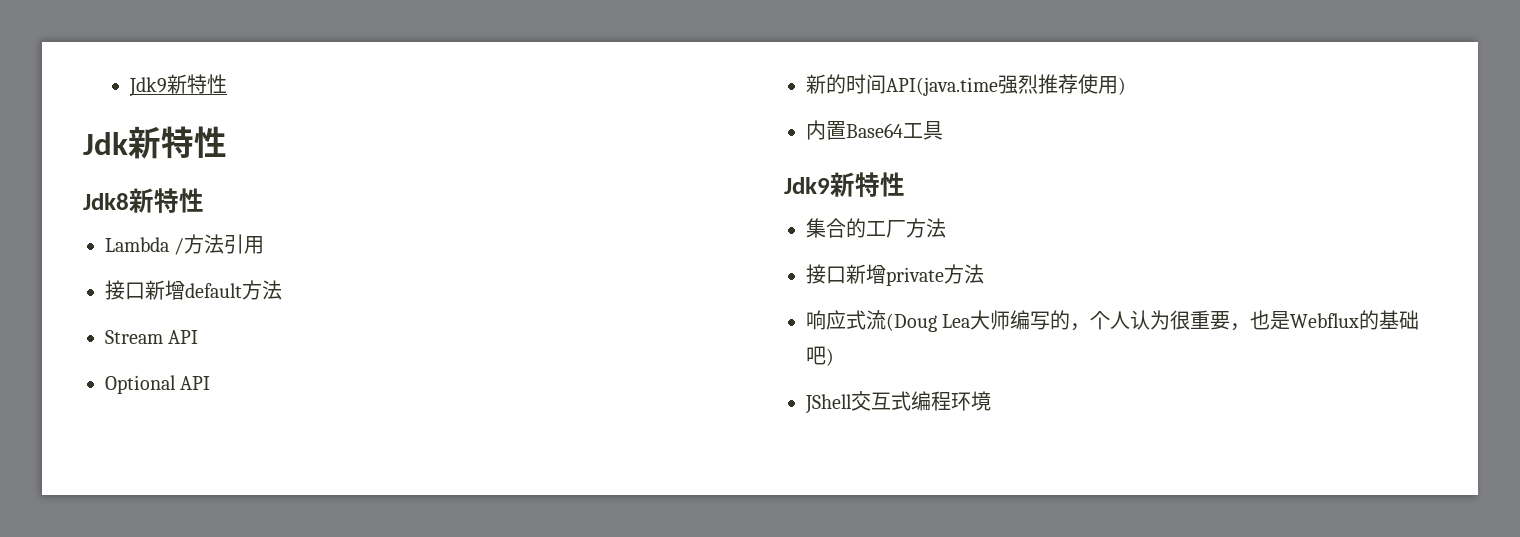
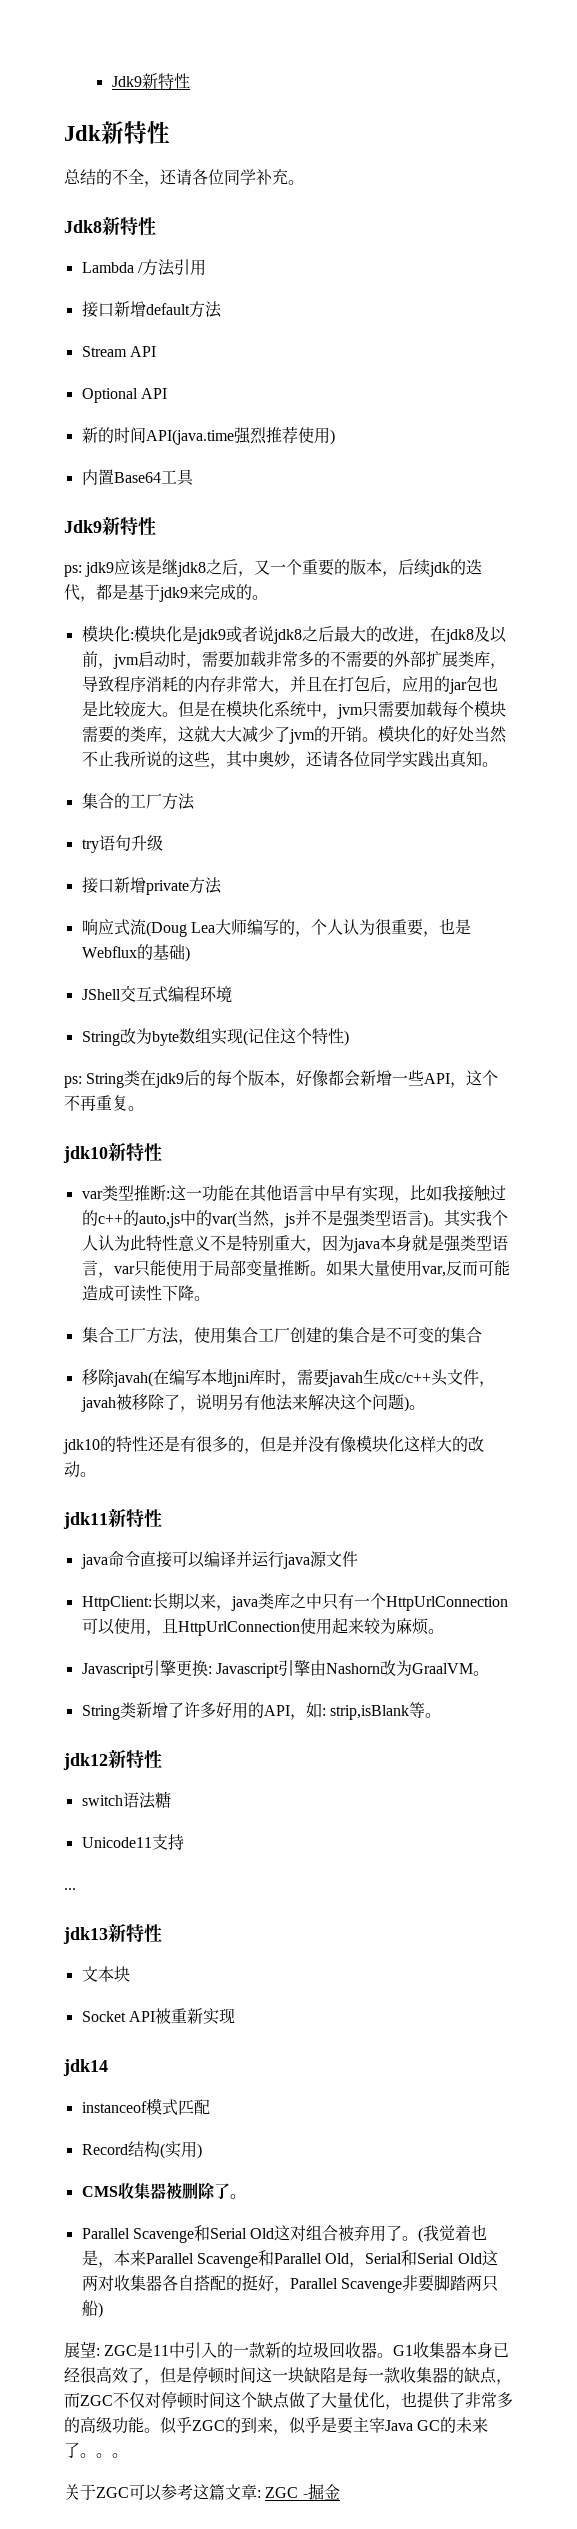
(227, 142) none -> [64,169,304,187] // 总结的不全，还请各位同学补充。
(905, 184) none -> [64,559,483,577] [64,584,268,602] [81,625,507,644] [81,651,506,669] [81,675,498,694] [81,700,506,719] [81,725,507,744] [81,750,498,769] // ps: jdk9应该是继jdk8之后，又一个重要的版本，后续jdk的迭代，都是基于jdk9来完成的。 // 模块化:模块化是jdk9或者说jdk8之后最大的改进，在jdk8及以前，jvm启动时，需要加载非常多的不需要的外部扩展类库，导致程序消耗的内存非常大，并且在打包后，应用的jar包也是比较庞大。但是在模块化系统中，jvm只需要加载每个模块需要的类库，这就大大减少了jvm的开销。模块化的好处当然不止我所说的这些，其中奥妙，还请各位同学实践出真知。
(946, 228) none -> [81,835,163,853] // try语句升级
[806,346,826,365] 吧 -> (185, 952) none
(991, 401) none -> [81,1028,349,1046] [64,1070,499,1088] [64,1095,144,1111] [63,1143,162,1163] [81,1185,506,1203] [81,1210,508,1228] [81,1235,508,1253] [81,1260,510,1278] [81,1285,210,1302] [81,1327,482,1345] [81,1368,495,1387] [80,1394,425,1412] [63,1435,484,1454] [64,1461,96,1478] [63,1509,162,1529] [80,1551,358,1569] [81,1593,508,1611] [81,1618,444,1636] [81,1660,489,1678] [81,1702,441,1720] [63,1750,162,1770] [81,1791,171,1809] [81,1834,184,1850] [64,1888,76,1890] [63,1924,162,1944] [81,1966,130,1982] [81,2008,235,2025] [63,2059,108,2076] [81,2098,210,2115] [81,2141,202,2159] [81,2182,246,2200] [81,2224,488,2243] [81,2250,498,2268] [81,2275,498,2293] [81,2300,103,2318] [64,2341,510,2359] [64,2366,512,2385] [64,2391,513,2410] [64,2416,489,2435] [64,2442,128,2458] [64,2483,340,2501] // String改为byte数组实现(记住这个特性) // ps: String类在jdk9后的每个版本，好像都会新增一些API，这个不再重复。 // jdk10新特性 // var类型推断:这一功能在其他语言中早有实现，比如我接触过的c++的auto,js中的var(当然，js并不是强类型语言)。其实我个人认为此特性意义不是特别重大，因为java本身就是强类型语言，var只能使用于局部变量推断。如果大量使用var,反而可能造成可读性下降。 // 集合工厂方法，使用集合工厂创建的集合是不可变的集合 // 移除javah(在编写本地jni库时，需要javah生成c/c++头文件，javah被移除了，说明另有他法来解决这个问题)。 // jdk10的特性还是有很多的，但是并没有像模块化这样大的改动。 // jdk11新特性 // java命令直接可以编译并运行java源文件 // HttpClient:长期以来，java类库之中只有一个HttpUrlConnection可以使用，且HttpUrlConnection使用起来较为麻烦。 // Javascript引擎更换: Javascript引擎由Nashorn改为GraalVM。 // String类新增了许多好用的API，如: strip,isBlank等。 // jdk12新特性 // switch语法糖 // Unicode11支持 // ... // jdk13新特性 // 文本块 // Socket API被重新实现 // jdk14 // instanceof模式匹配 // Record结构(实用) // CMS收集器被删除了。 // Parallel Scavenge和Serial Old这对组合被弃用了。(我觉着也是，本来Parallel Scavenge和Parallel Old，Serial和Serial Old这两对收集器各自搭配的挺好，Parallel Scavenge非要脚踏两只船) // 展望: ZGC是11中引入的一款新的垃圾回收器。G1收集器本身已经很高效了，但是停顿时间这一块缺陷是每一款收集器的缺点，而ZGC不仅对停顿时间这个缺点做了大量优化，也提供了非常多的高级功能。似乎ZGC的到来，似乎是要主宰Java GC的未来了。。。 // 关于ZGC可以参考这篇文章: ZGC -掘金

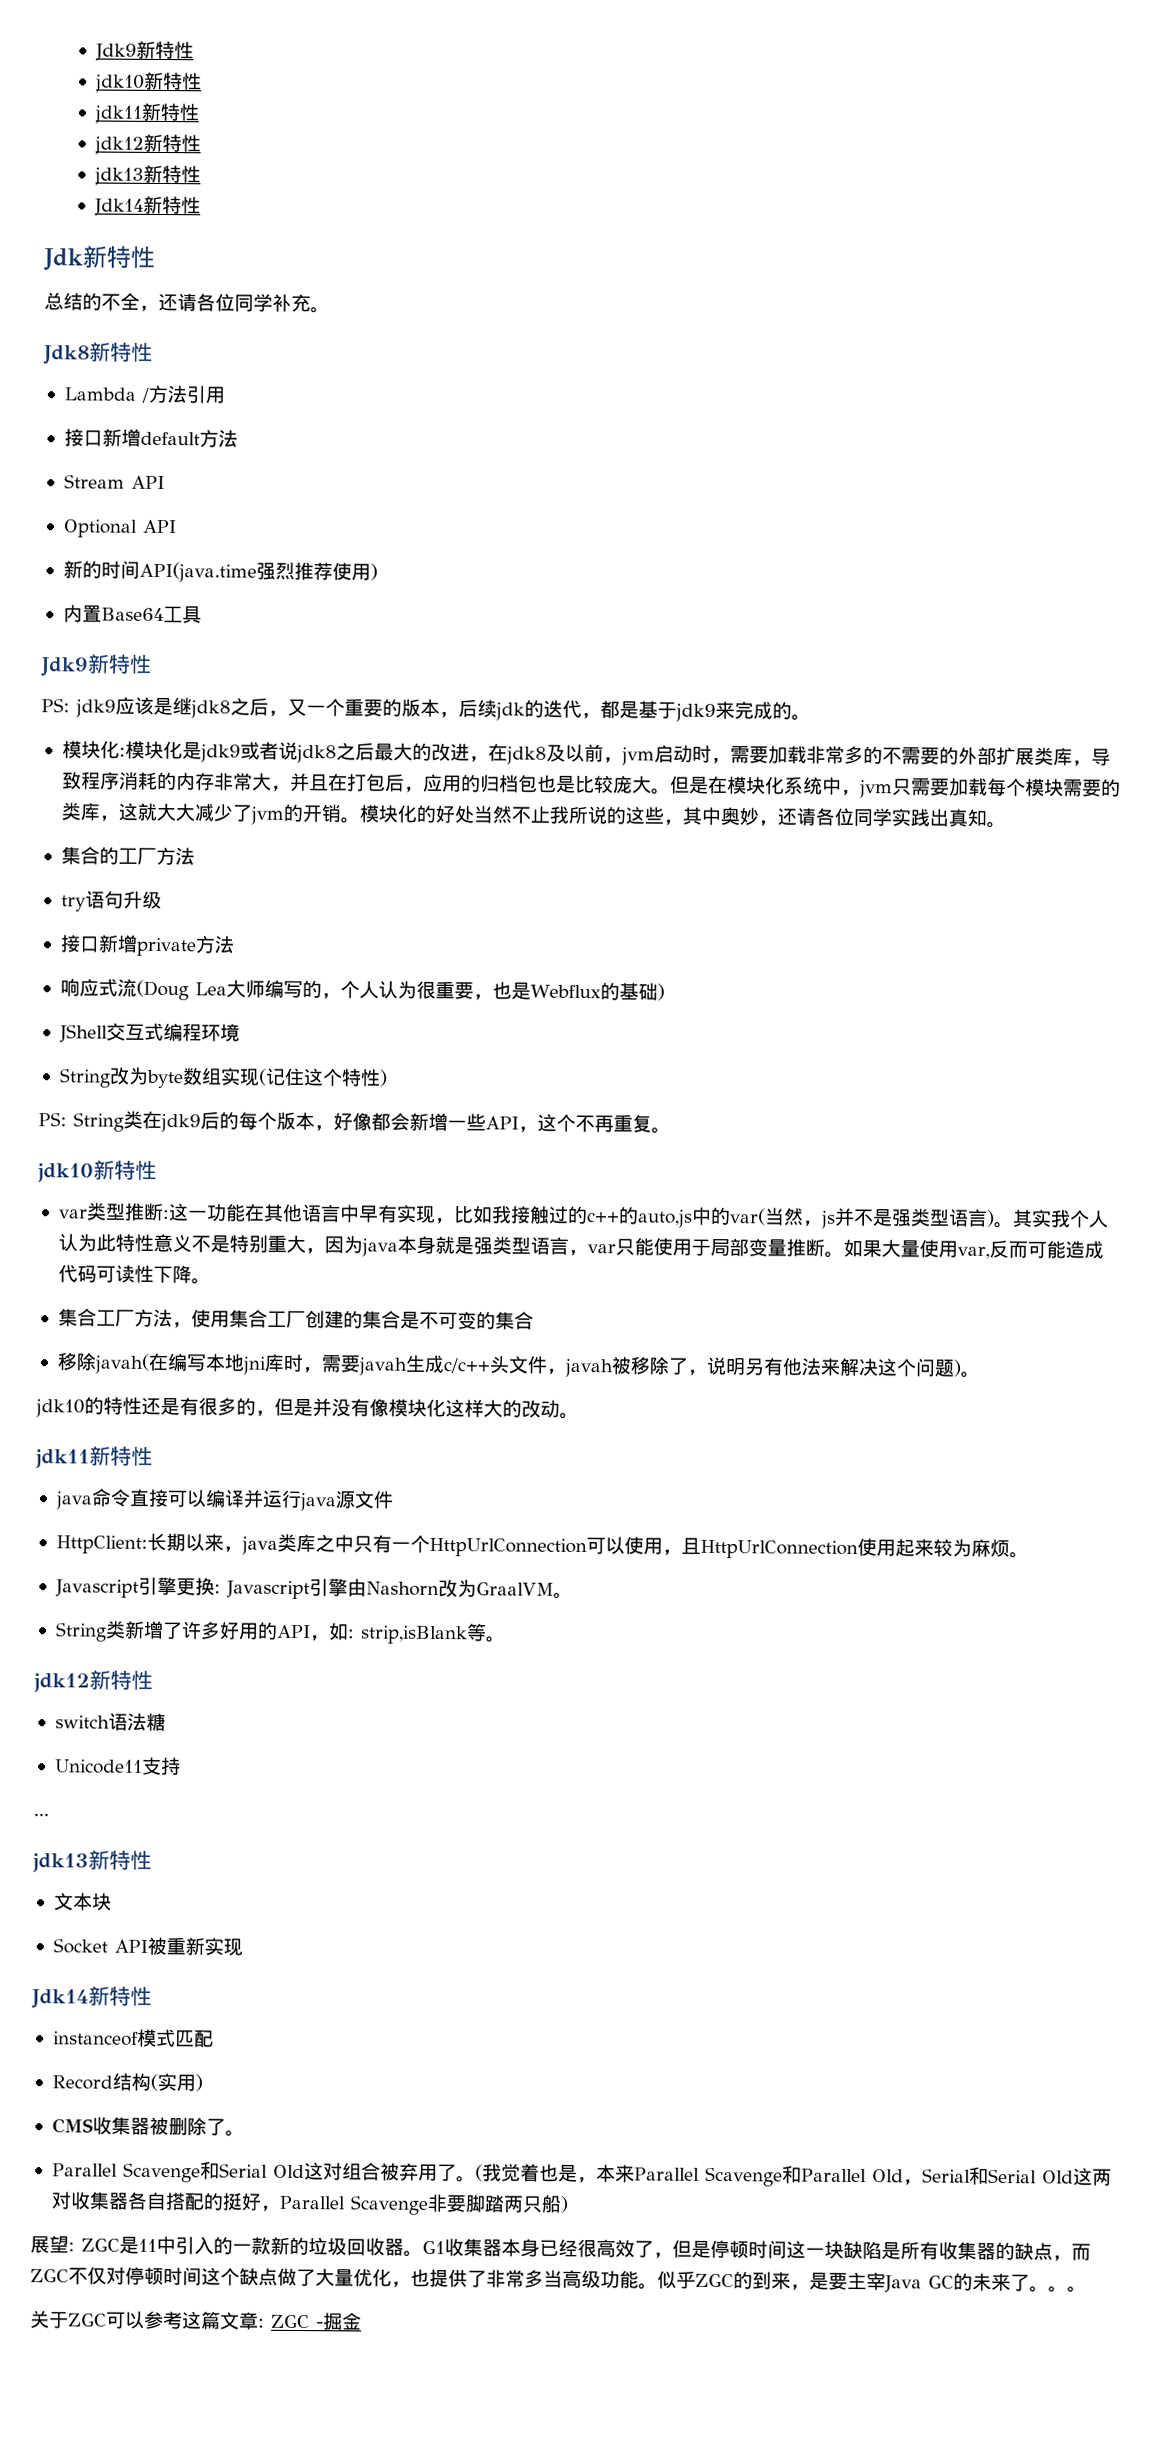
[111,73,190,90] Jdk9新特性 -> [95,40,195,61] [95,71,203,93] [94,102,200,124] [94,133,202,155] [94,164,202,186] [94,195,202,216] Jdk9新特性 // jdk10新特性 // jdk11新特性 // jdk12新特性 // jdk13新特性 // Jdk14新特性
[64,565,82,577] ps: -> [41,698,70,713] PS:
[448,679,467,694] jar -> [479,774,519,793] 归档
[64,1076,82,1088] ps: -> [38,1112,67,1127] PS:
(114, 1293) none -> [57,1264,97,1283] 代码
[63,2059,108,2076] jdk14 -> [31,1985,152,2009] Jdk14新特性
[352,2367,400,2384] 每一款 -> [900,2241,939,2260] 所有
[64,2417,80,2433] 的 -> [543,2269,563,2288] 当
[289,2417,321,2434] 似乎 -> (810, 2287) none

